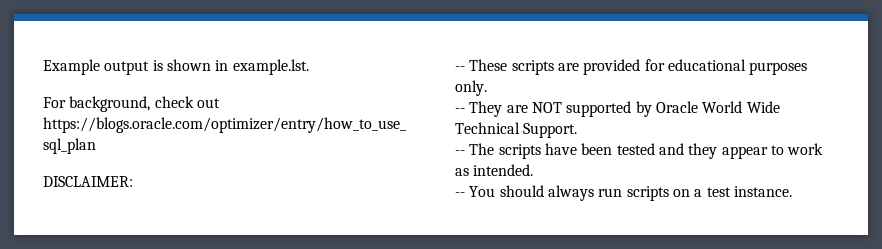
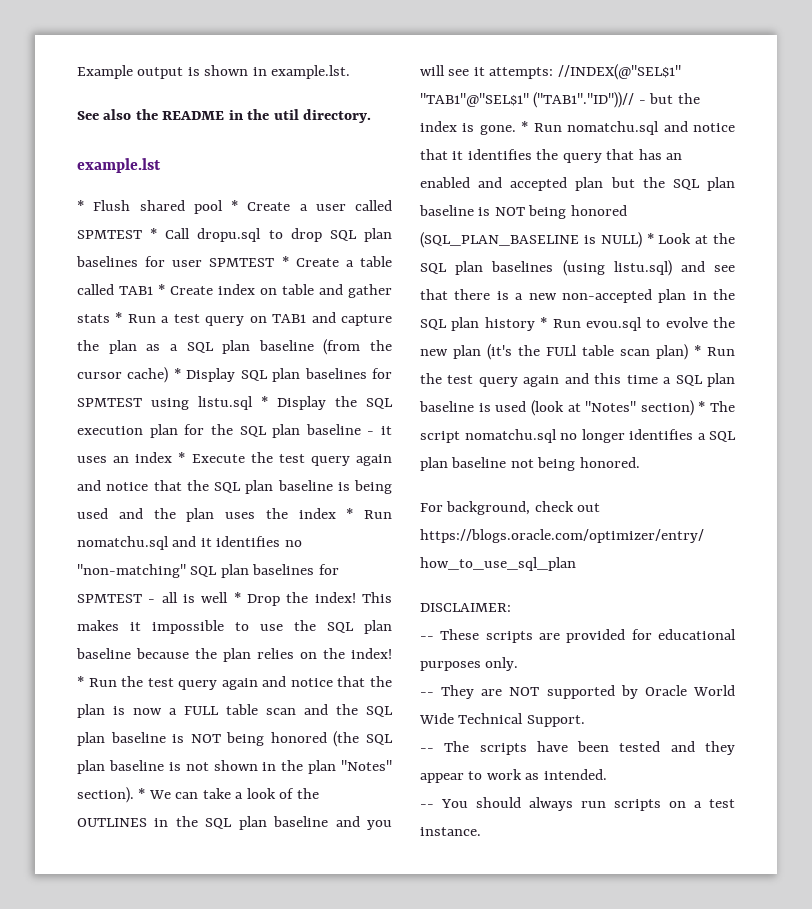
(309, 67) none -> [77,109,372,123] [77,158,161,173] [77,200,392,214] [77,228,392,242] [76,256,392,267] [77,284,392,298] [77,312,393,326] [77,339,392,355] [77,367,392,383] [77,396,393,410] [77,424,392,438] [77,452,392,466] [77,480,392,494] [77,508,392,522] [77,536,302,550] [77,564,339,578] [77,592,393,606] [77,620,392,634] [76,648,392,662] [77,676,393,690] [77,704,393,718] [77,731,393,747] [77,760,392,774] [77,787,319,803] [77,816,392,830] [420,64,681,80] [420,92,700,108] [420,121,735,135] [420,149,683,163] [420,177,735,191] [419,205,627,219] [420,232,735,248] [420,260,735,276] [420,289,735,303] [420,317,735,331] [420,344,735,360] [420,373,736,387] [419,400,735,416] [420,429,736,443] [420,457,640,471] // See also the README in the util directory. // example.lst // * Flush shared pool * Create a user called SPMTEST * Call dropu.sql to drop SQL plan baselines for user SPMTEST * Create a table called TAB1 * Create index on table and gather stats * Run a test query on TAB1 and capture the plan as a SQL plan baseline (from the cursor cache) * Display SQL plan baselines for SPMTEST using listu.sql * Display the SQL execution plan for the SQL plan baseline - it uses an index * Execute the test query again and notice that the SQL plan baseline is being used and the plan uses the index * Run nomatchu.sql and it identifies no "non-matching" SQL plan baselines for SPMTEST - all is well * Drop the index! This makes it impossible to use the SQL plan baseline because the plan relies on the index! * Run the test query again and notice that the plan is now a FULL table scan and the SQL plan baseline is NOT being honored (the SQL plan baseline is not shown in the plan "Notes" section). * We can take a look of the OUTLINES in the SQL plan baseline and you will see it attempts: //INDEX(@"SEL$1" "TAB1"@"SEL$1" ("TAB1"."ID"))// - but the index is gone. * Run nomatchu.sql and notice that it identifies the query that has an enabled and accepted plan but the SQL plan baseline is NOT being honored (SQL_PLAN_BASELINE is NULL) * Look at the SQL plan baselines (using listu.sql) and see that there is a new non-accepted plan in the SQL plan history * Run evou.sql to evolve the new plan (it's the FULl table scan plan) * Run the test query again and this time a SQL plan baseline is used (look at "Notes" section) * The script nomatchu.sql no longer identifies a SQL plan baseline not being honored.

